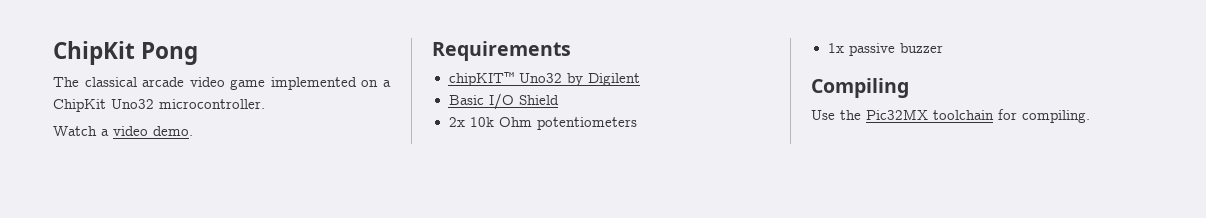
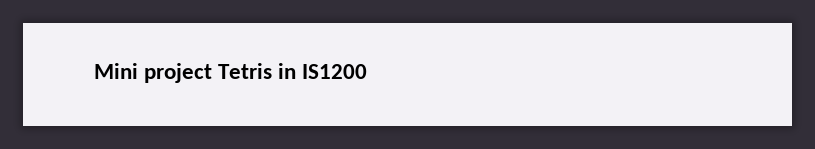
[53,41,199,65] [53,77,391,90] [53,99,265,112] [53,126,193,136] [432,41,571,61] [448,71,640,86] [448,93,559,110] [448,117,637,130] [827,43,943,56] [811,78,909,98] [811,109,1090,123] ChipKit Pong // The classical arcade video game implemented on a ChipKit Uno32 microcontroller. // Watch a video demo. // Requirements // chipKIT™ Uno32 by Digilent // Basic I/O Shield // 2x 10k Ohm potentiometers // 1x passive buzzer // Compiling // Use the Pic32MX toolchain for compiling. -> [94,63,368,83] Mini project Tetris in IS1200

